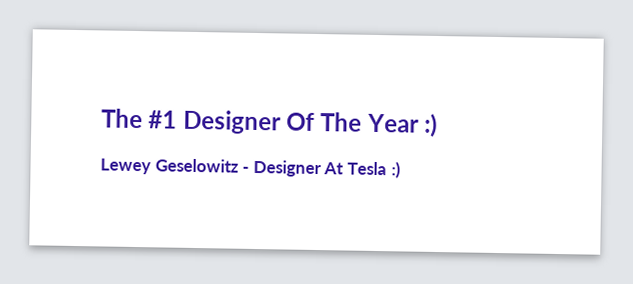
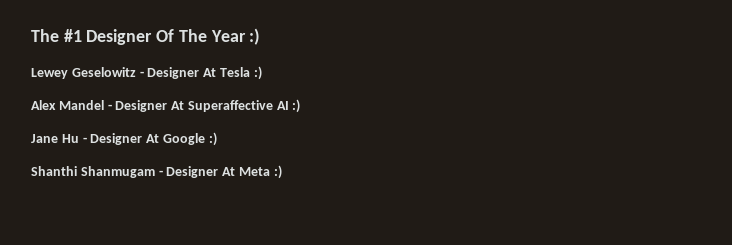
(401, 170) none -> [31,99,301,113] [31,132,217,146] [31,165,282,179] // Alex Mandel - Designer At Superaffective AI :) // Jane Hu - Designer At Google :) // Shanthi Shanmugam - Designer At Meta :)

